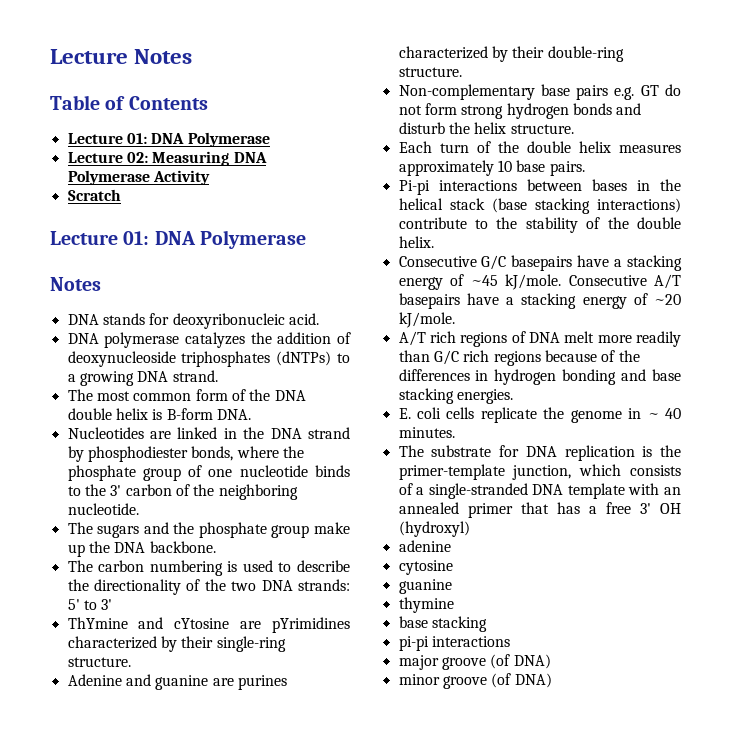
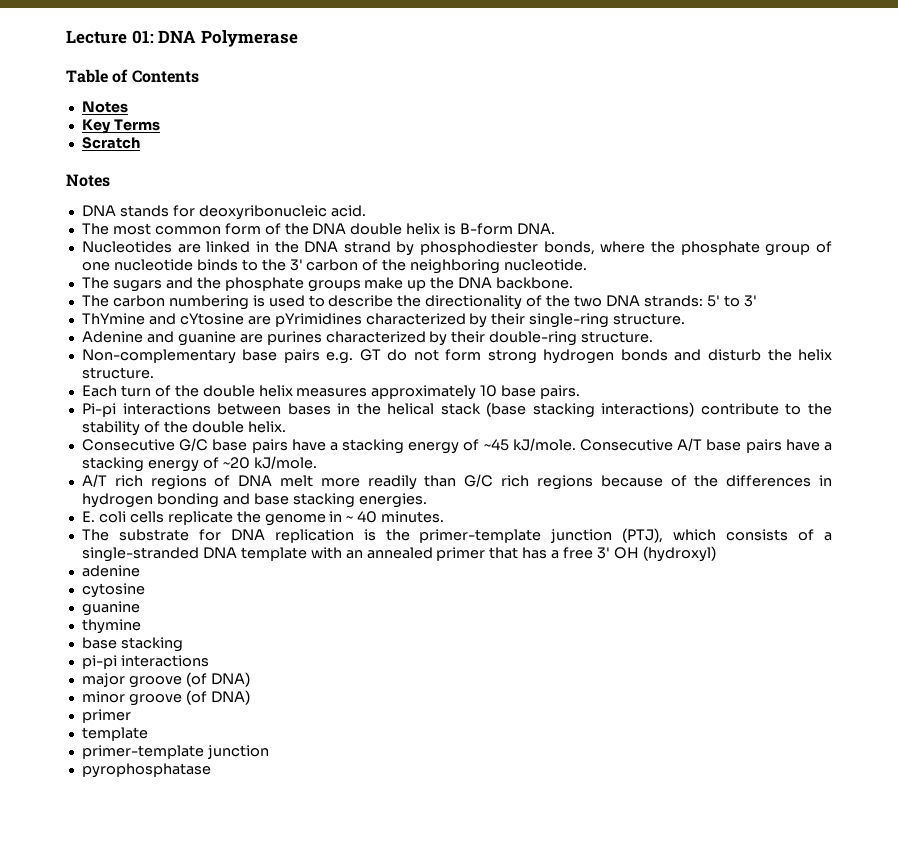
[50,49,193,64] Lecture Notes -> [66,30,298,47] Lecture 01: DNA Polymerase
[67,132,270,147] [67,151,267,166] [67,170,210,185] [67,189,121,201] [50,230,307,249] Lecture 01: DNA Polymerase // Lecture 02: Measuring DNA Polymerase Activity // Scratch // Lecture 01: DNA Polymerase -> [81,101,128,113] [81,119,160,134] [81,137,140,149] Notes // Key Terms // Scratch
[67,332,352,348] [67,351,351,367] [67,370,218,386] // DNA polymerase catalyzes the addition of deoxynucleoside triphosphates (dNTPs) to a growing DNA strand. -> (366, 211) none
[271,525,310,538] group -> [307,280,361,292] groups
[511,255,573,271] basepairs -> [212,439,288,453] base pairs
[398,293,460,309] basepairs -> [706,439,782,453] base pairs
[512,465,572,480] junction, -> [550,528,664,543] junction (PTJ),
(552, 680) none -> [81,709,131,723] [81,727,148,741] [81,745,269,759] [81,763,211,778] // primer // template // primer-template junction // pyrophosphatase

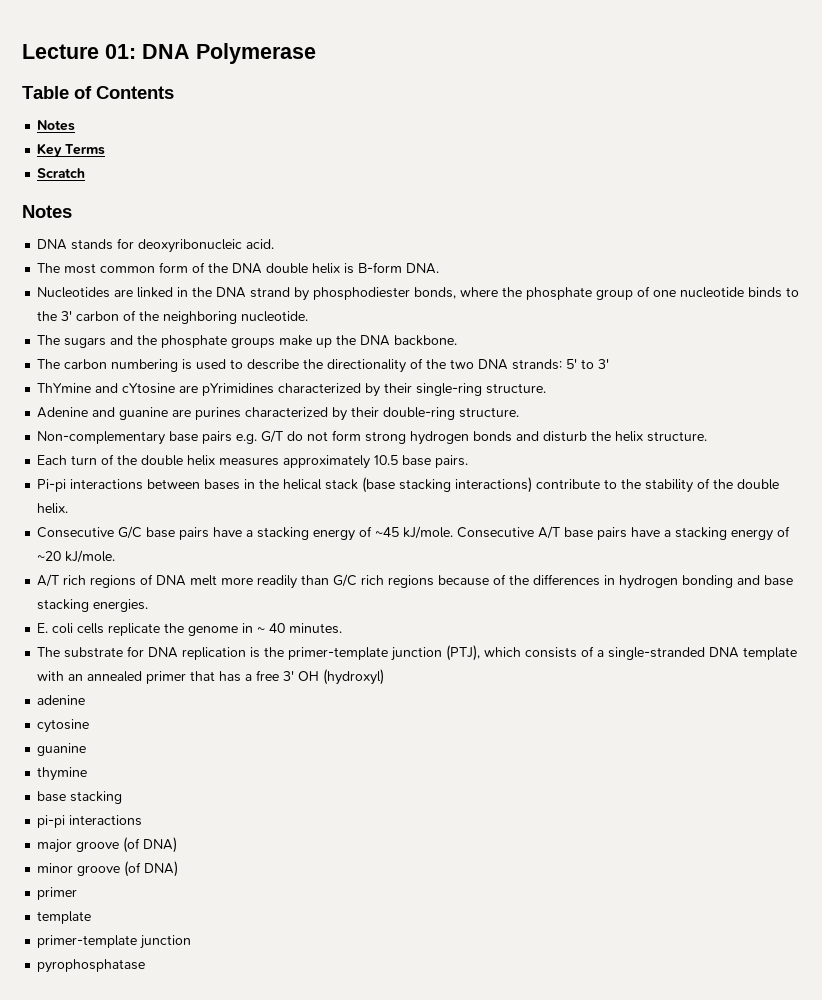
[359,349,381,361] GT -> [261,430,284,443] G/T
[480,385,498,397] 10 -> [374,455,399,465] 10.5

